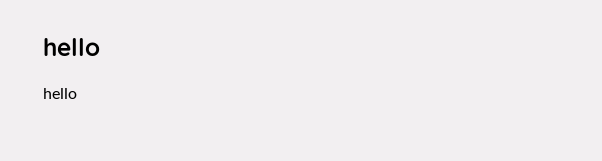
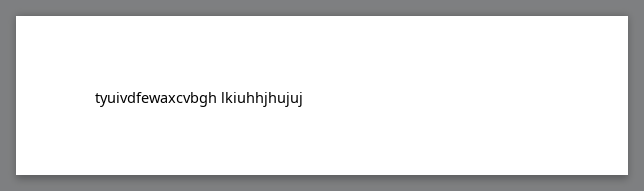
[43,38,100,56] [43,88,77,99] hello // hello -> [95,92,303,107] tyuivdfewaxcvbgh lkiuhhjhujuj

